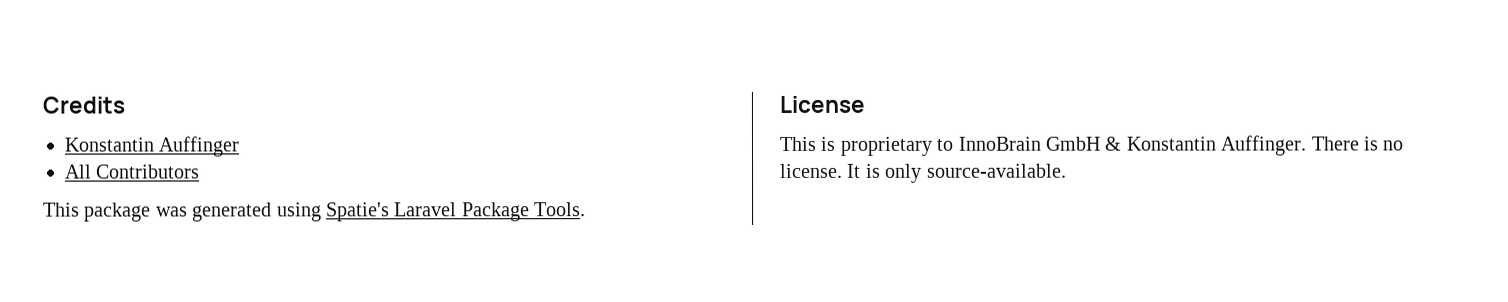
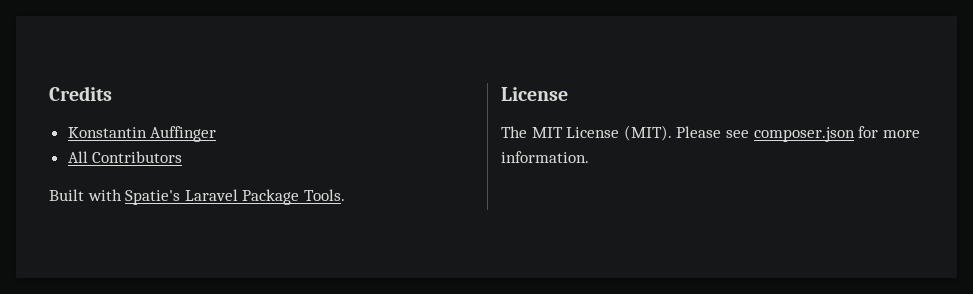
[43,202,322,222] This package was generated using -> [49,189,122,201] Built with
[779,135,1404,156] [780,163,1067,183] This is proprietary to InnoBrain GmbH & Konstantin Auffinger. There is no license. It is only source-available. -> [501,125,920,142] [501,151,589,163] The MIT License (MIT). Please see composer.json for more information.

